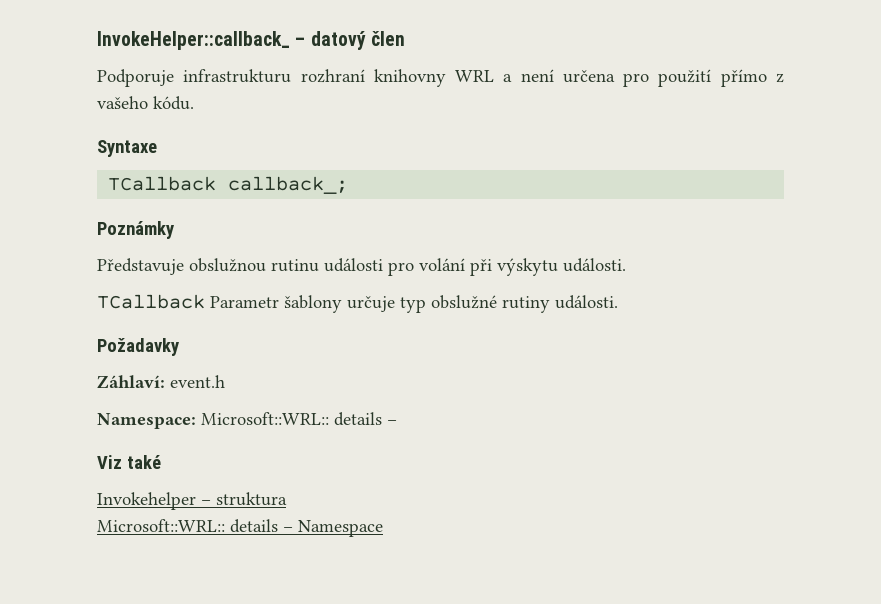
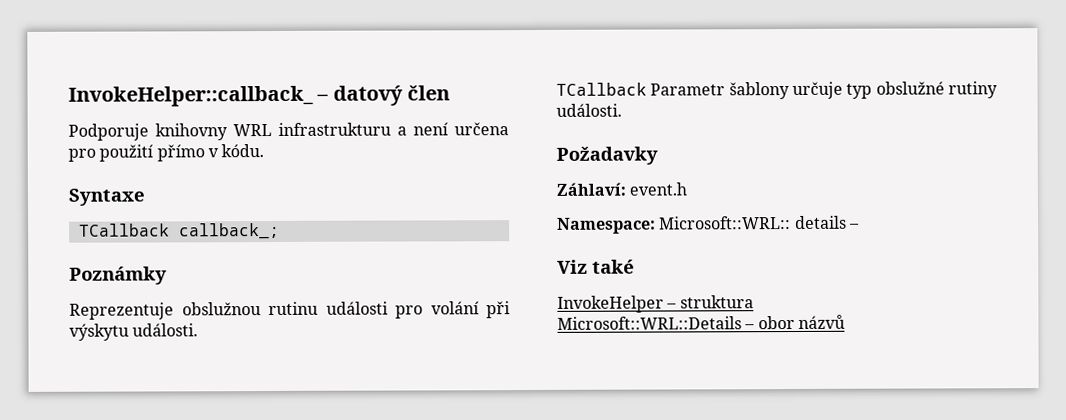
[183,69,365,83] infrastrukturu rozhraní -> (149, 132) none
(495, 76) none -> [278,122,391,136] infrastrukturu
[775,73,784,83] [97,96,148,109] z vašeho -> [207,148,219,158] v
[97,258,184,275] Představuje -> [69,302,174,320] Reprezentuje
[97,492,196,510] Invokehelper -> [557,295,664,313] InvokeHelper
[97,519,383,537] Microsoft::WRL:: details – Namespace -> [557,314,845,330] Microsoft::WRL::Details – obor názvů

